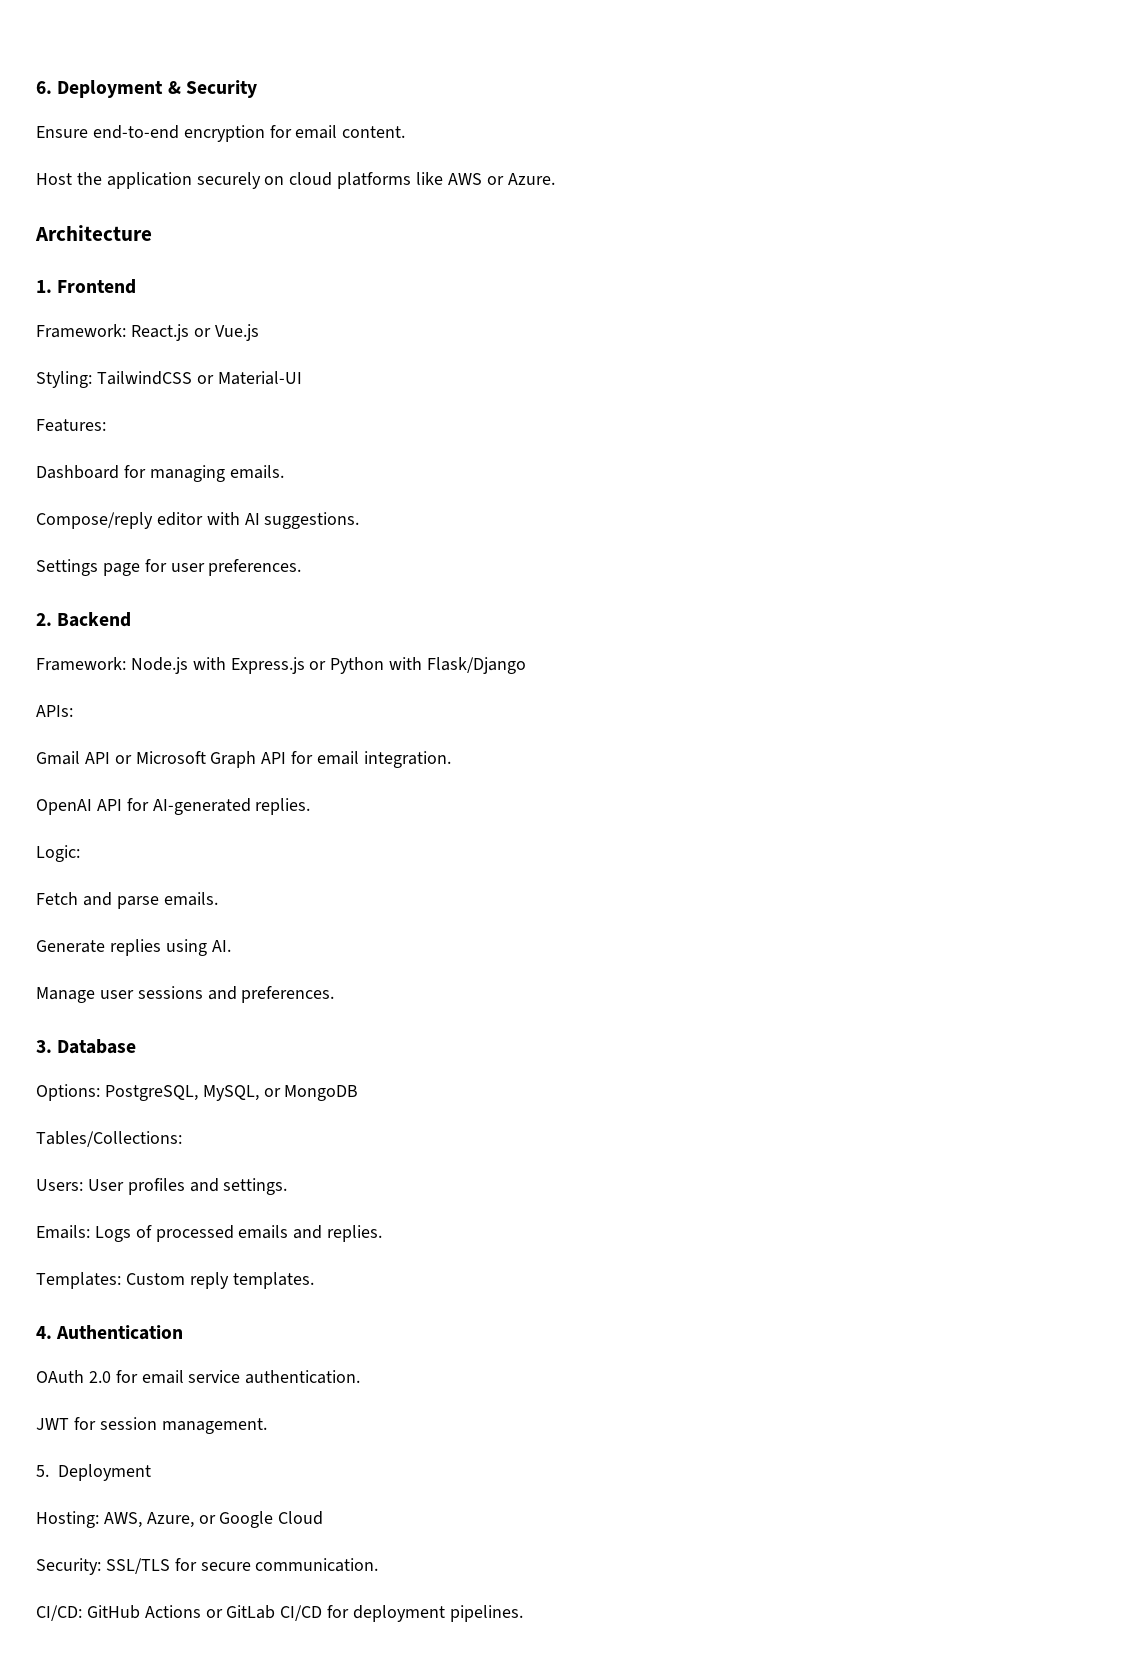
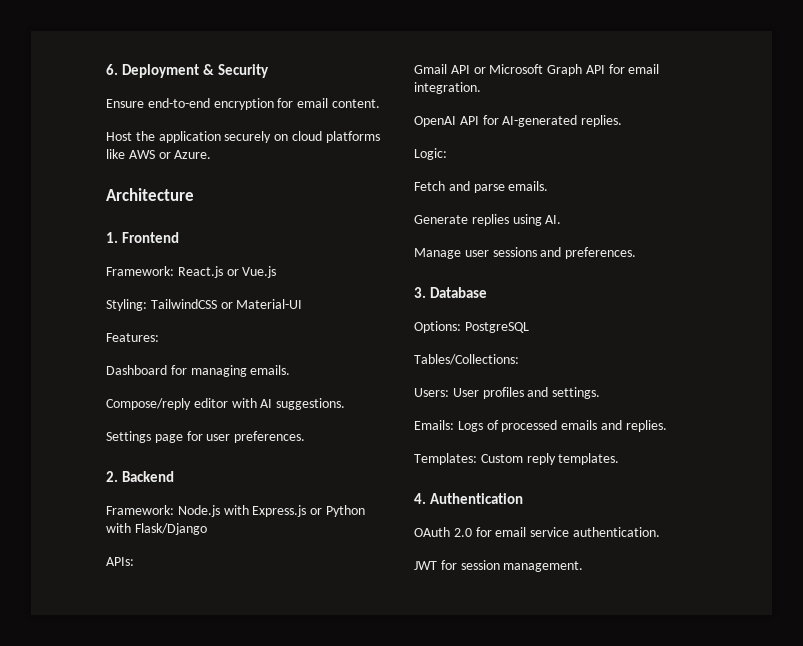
[104,1085,359,1101] PostgreSQL, MySQL, or MongoDB -> [464,322,529,333] PostgreSQL
[36,1464,151,1481] [36,1511,324,1528] [36,1558,379,1575] [36,1605,523,1622] // 5. Deployment // Hosting: AWS, Azure, or Google Cloud // Security: SSL/TLS for secure communication. // CI/CD: GitHub Actions or GitLab CI/CD for deployment pipelines. -> (584, 566) none

